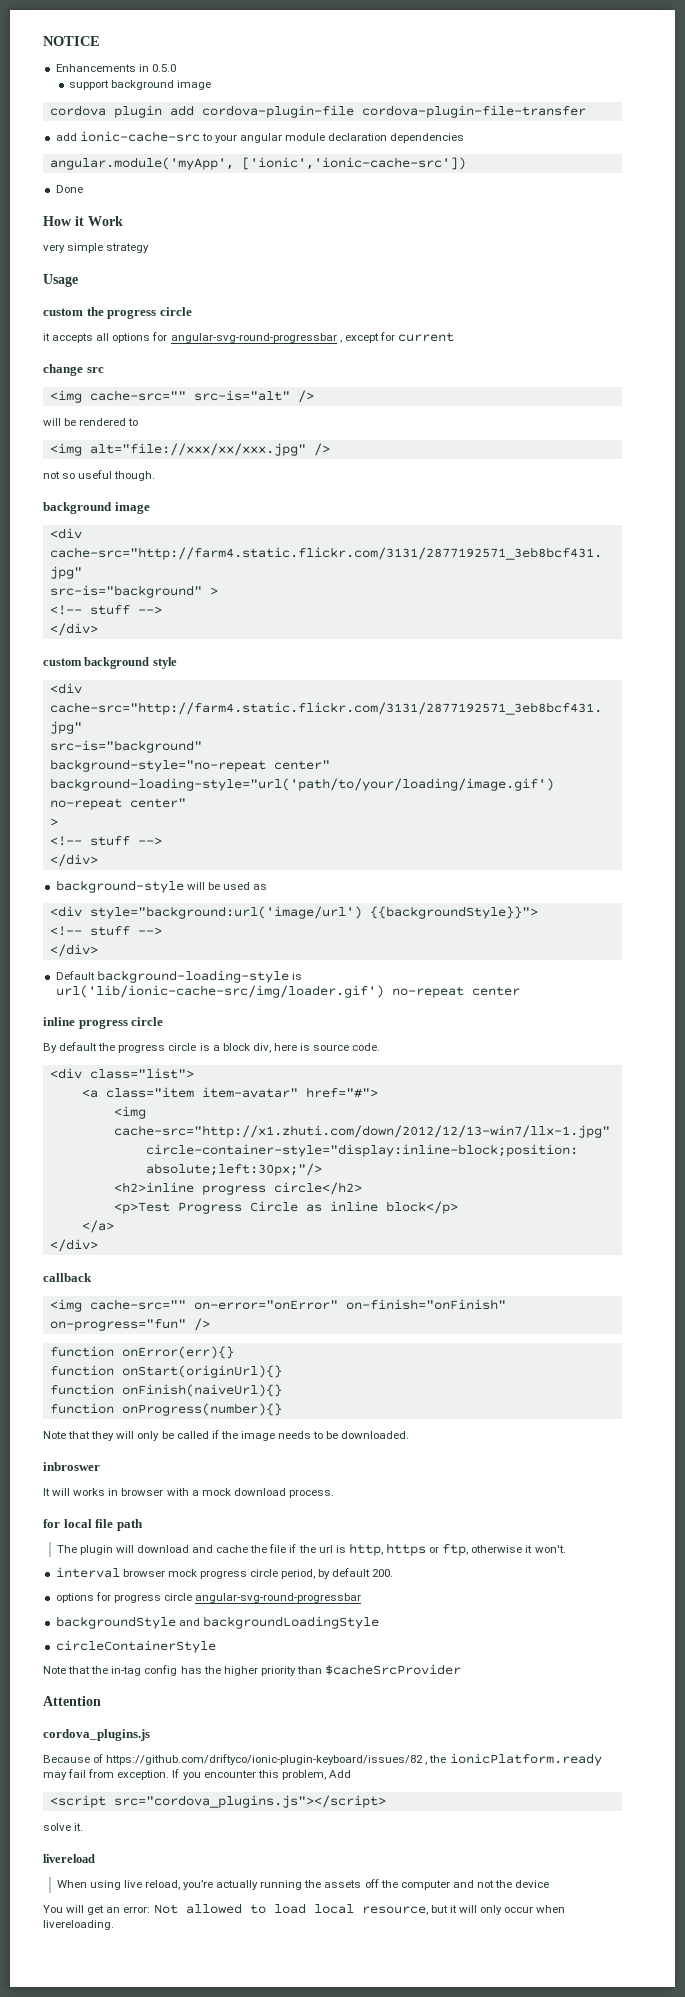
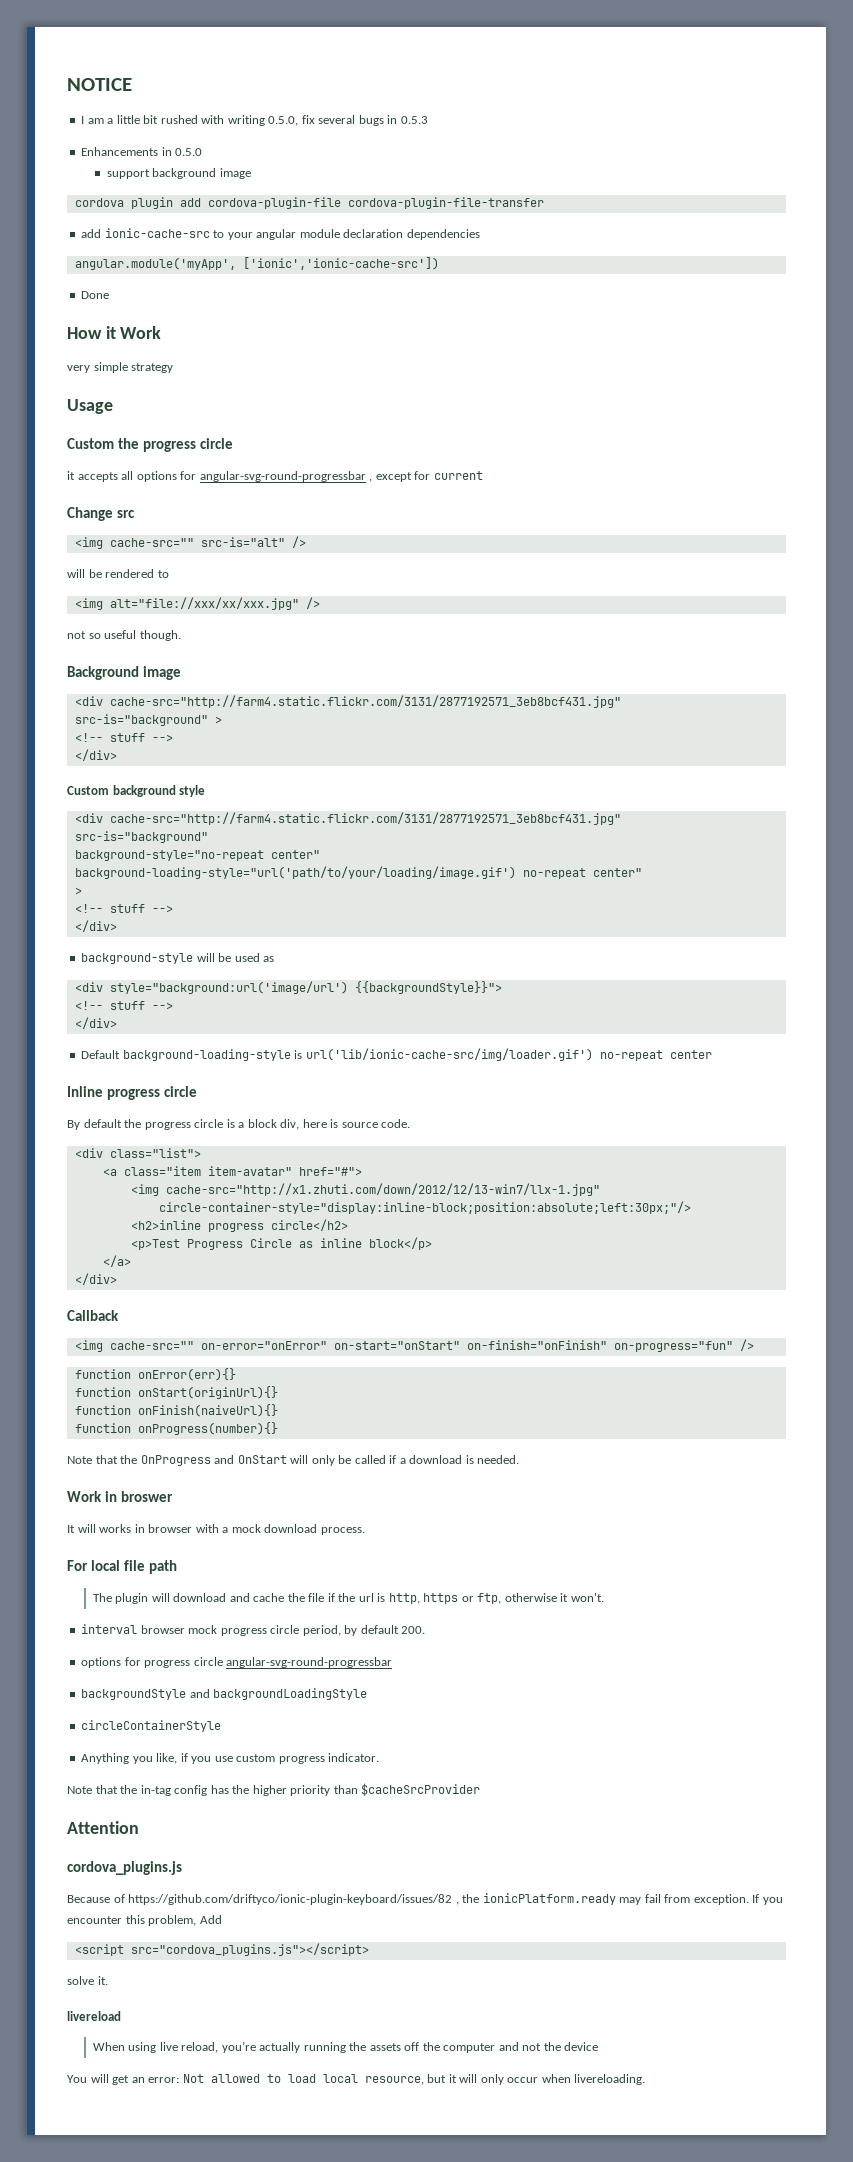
(100, 41) none -> [81,115,428,126] // I am a little bit rushed with writing 0.5.0, fix several bugs in 0.5.3
[43,308,83,316] custom -> [67,438,114,449] Custom
[43,364,83,376] change -> [67,507,113,521] Change
[43,502,112,514] background -> [67,666,139,680] Background
[43,658,82,666] custom -> [67,786,109,795] Custom
[43,1017,75,1026] inline -> [67,1086,103,1097] Inline
[43,1273,92,1282] callback -> [67,1310,119,1321] Callback
(338, 1305) none -> [333,1341,460,1350] on-start="onStart"
[91,1431,115,1441] they -> [120,1455,287,1466] the OnProgress and OnStart
[220,1431,410,1441] [43,1462,100,1471] the image needs to be downloaded. // inbroswer -> [399,1455,520,1464] [67,1491,174,1502] a download is needed. // Work in broswer
[43,1519,60,1528] for -> [67,1560,88,1571] For
(216, 1646) none -> [81,1753,380,1764] // Anything you like, if you use custom progress indicator.

